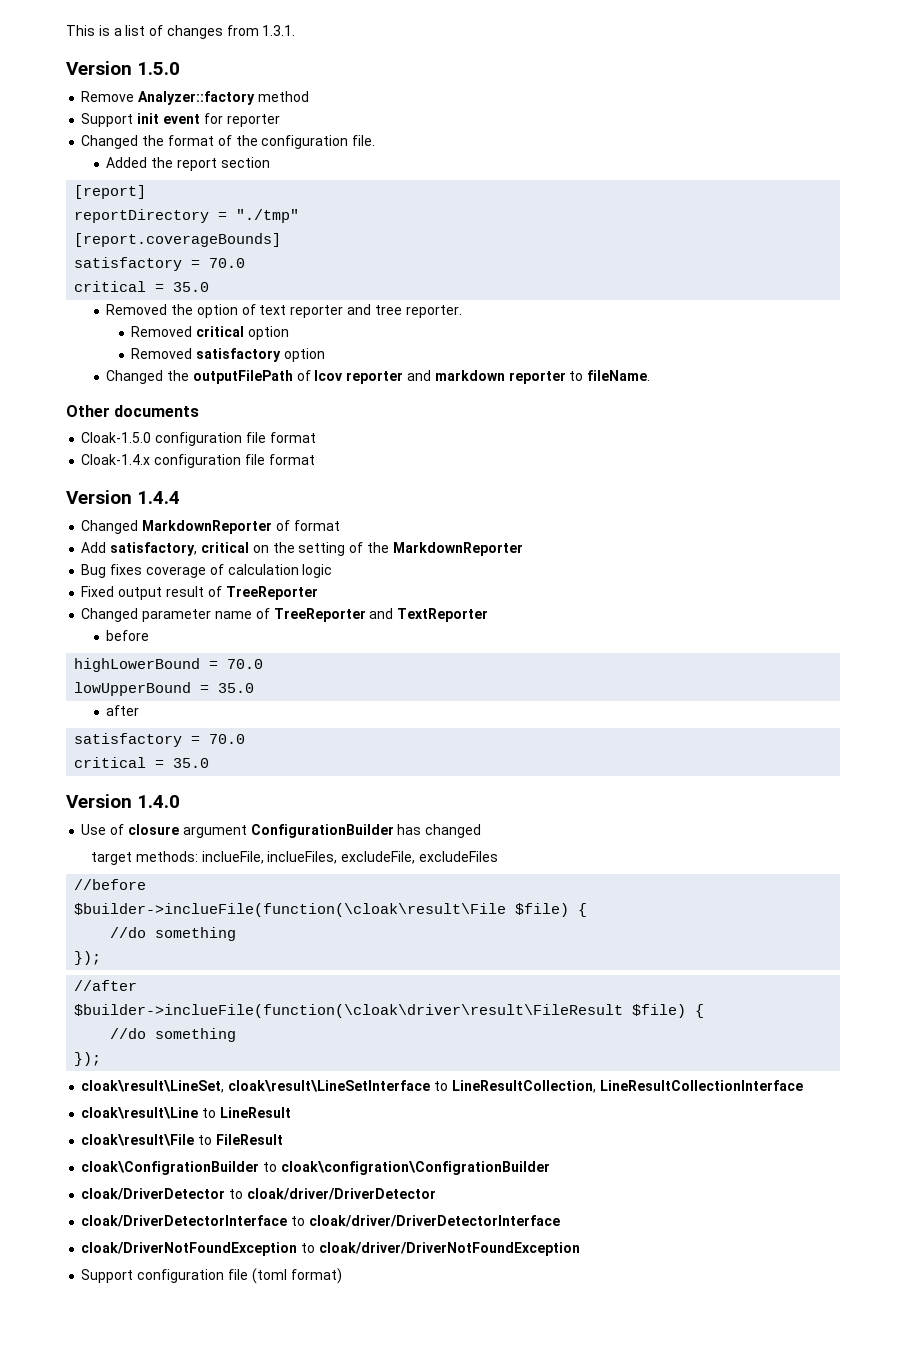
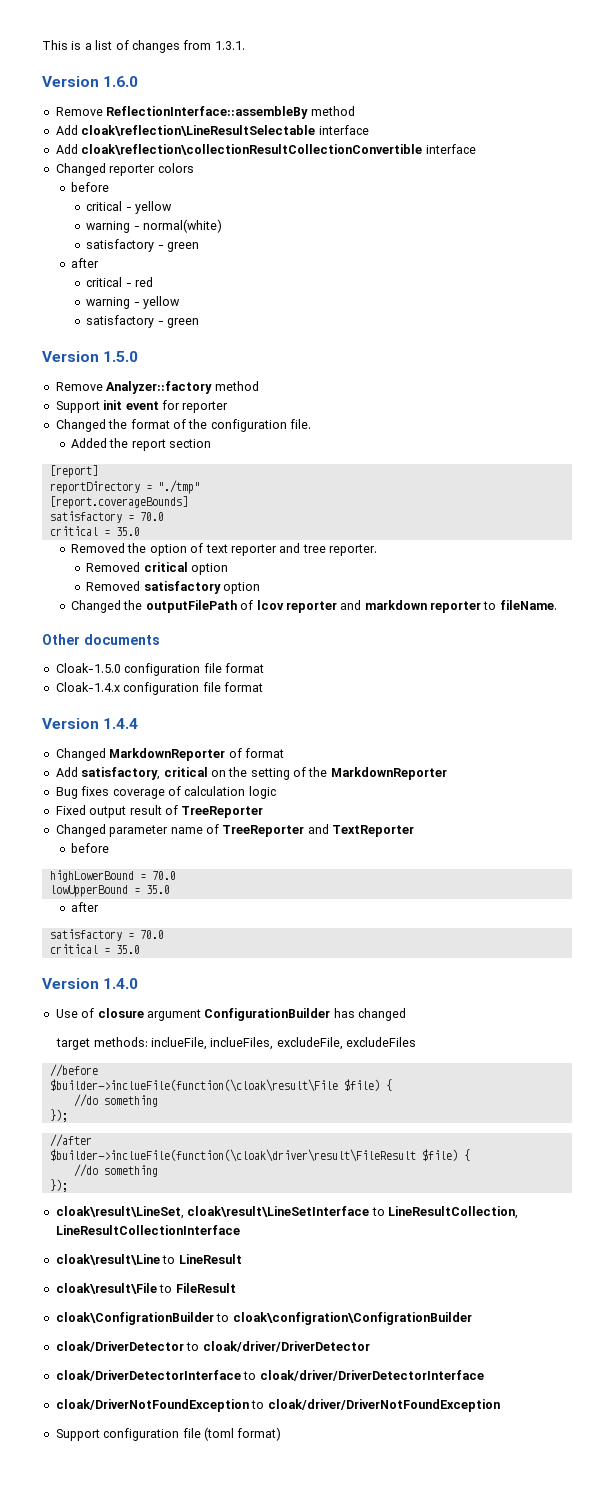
(296, 30) none -> [42,76,139,87] [55,106,355,119] [55,125,369,136] [55,144,476,155] [55,163,194,176] [71,182,110,192] [86,201,173,214] [86,219,223,233] [86,239,200,252] [71,258,100,268] [86,277,154,287] [86,296,181,309] [86,315,200,328] // Version 1.6.0 // Remove ReflectionInterface::assembleBy method // Add cloak\reflection\LineResultSelectable interface // Add cloak\reflection\collectionResultCollectionConvertible interface // Changed reporter colors // before // critical - yellow // warning - normal(white) // satisfactory - green // after // critical - red // warning - yellow // satisfactory - green

